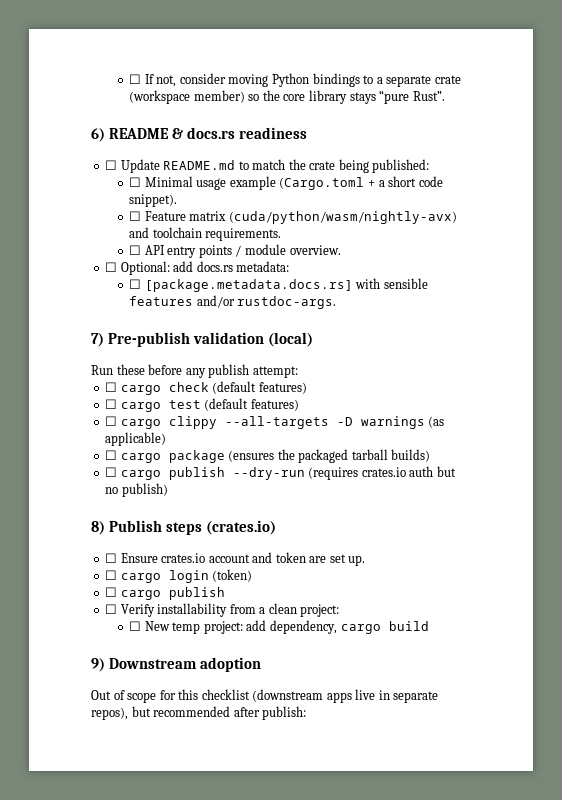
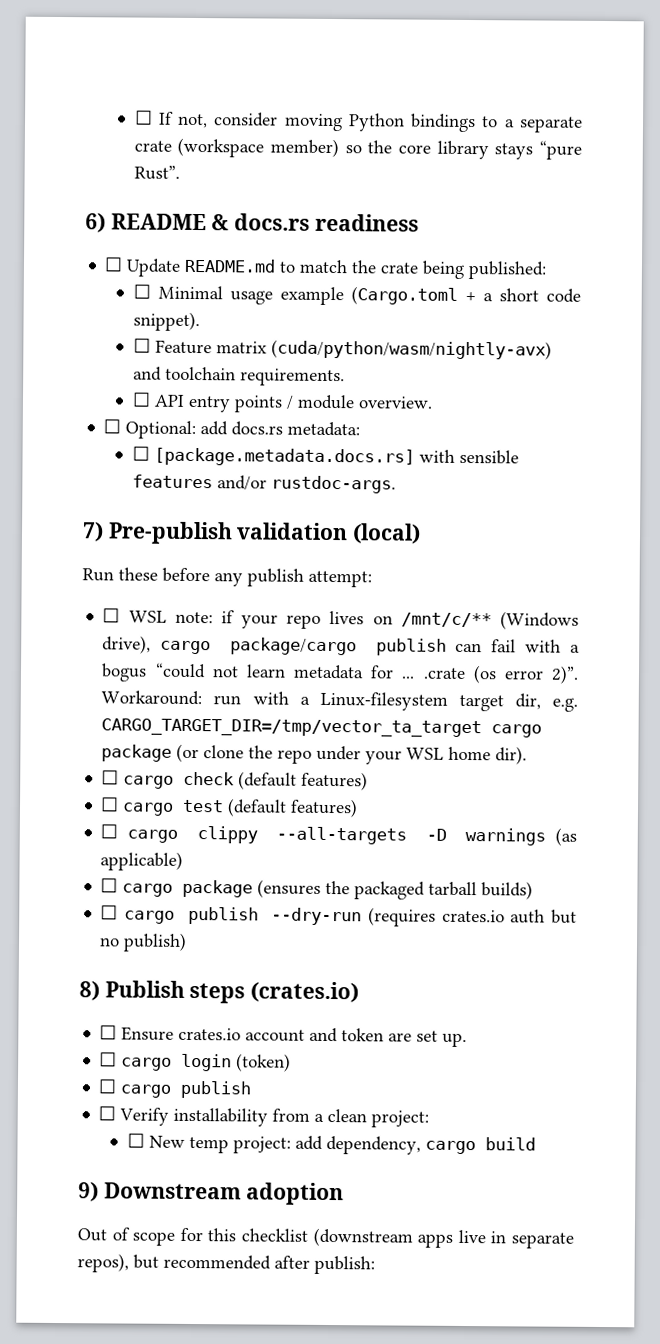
(298, 372) none -> [102,608,579,630] [102,635,580,656] [101,662,580,684] [101,690,578,712] [101,718,543,738] [101,743,528,765] // ☐ WSL note: if your repo lives on /mnt/c/** (Windows drive), cargo package/cargo publish can fail with a bogus “could not learn metadata for ... .crate (os error 2)”. Workaround: run with a Linux-filesystem target dir, e.g. CARGO_TARGET_DIR=/tmp/vector_ta_target cargo package (or clone the repo under your WSL home dir).

